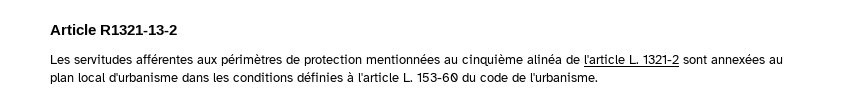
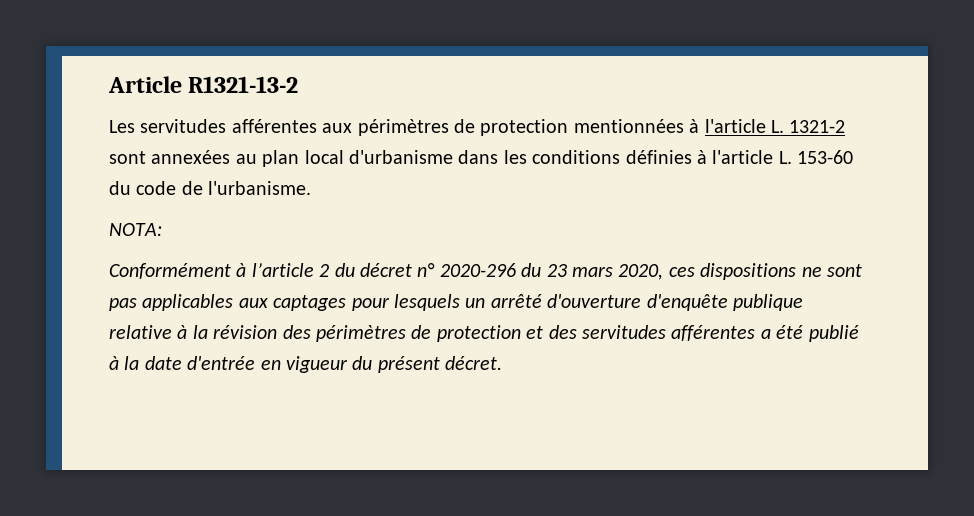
[444,54,580,66] au cinquième alinéa de -> [689,119,700,133] à
(598, 77) none -> [109,223,162,236] [109,263,862,280] [109,294,803,311] [109,325,859,342] [109,356,503,373] // NOTA: // Conformément à l’article 2 du décret n° 2020-296 du 23 mars 2020, ces dispositions ne sont pas applicables aux captages pour lesquels un arrêté d'ouverture d'enquête publique relative à la révision des périmètres de protection et des servitudes afférentes a été publié à la date d'entrée en vigueur du présent décret.

